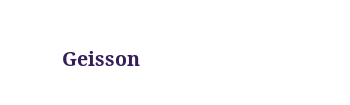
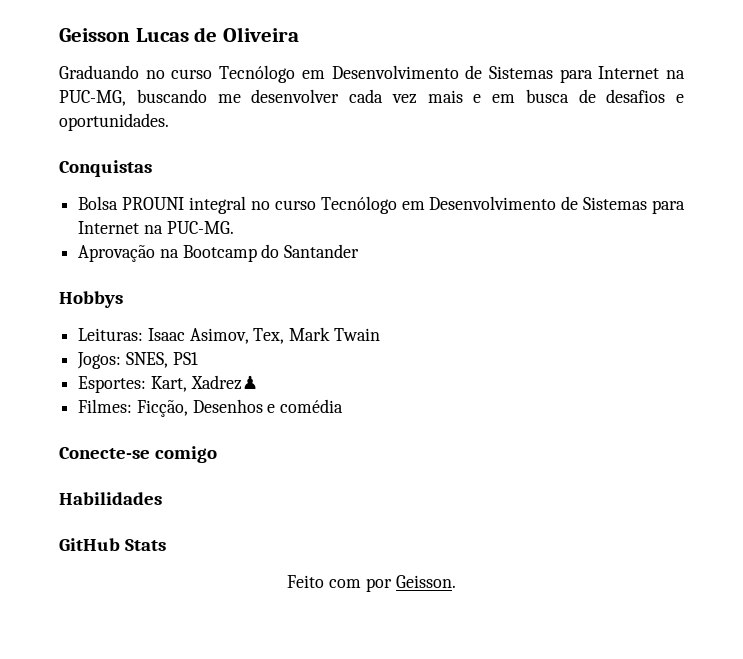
(140, 58) none -> [135,27,299,42] [59,65,685,83] [59,89,684,106] [59,113,169,131] [59,160,152,177] [78,196,685,214] [78,221,234,234] [78,244,360,262] [59,291,123,308] [78,327,380,344] [77,352,198,369] [78,375,258,393] [78,399,344,417] [59,446,217,463] [59,492,162,505] [59,538,166,551] [287,575,456,592] Lucas de Oliveira // Graduando no curso Tecnólogo em Desenvolvimento de Sistemas para Internet na PUC-MG, buscando me desenvolver cada vez mais e em busca de desafios e oportunidades. // Conquistas // Bolsa PROUNI integral no curso Tecnólogo em Desenvolvimento de Sistemas para Internet na PUC-MG. // Aprovação na Bootcamp do Santander // Hobbys // Leituras: Isaac Asimov, Tex, Mark Twain // Jogos: SNES, PS1 // Esportes: Kart, Xadrez♟ // Filmes: Ficção, Desenhos e comédia // Conecte-se comigo // Habilidades // GitHub Stats // Feito com por Geisson.

